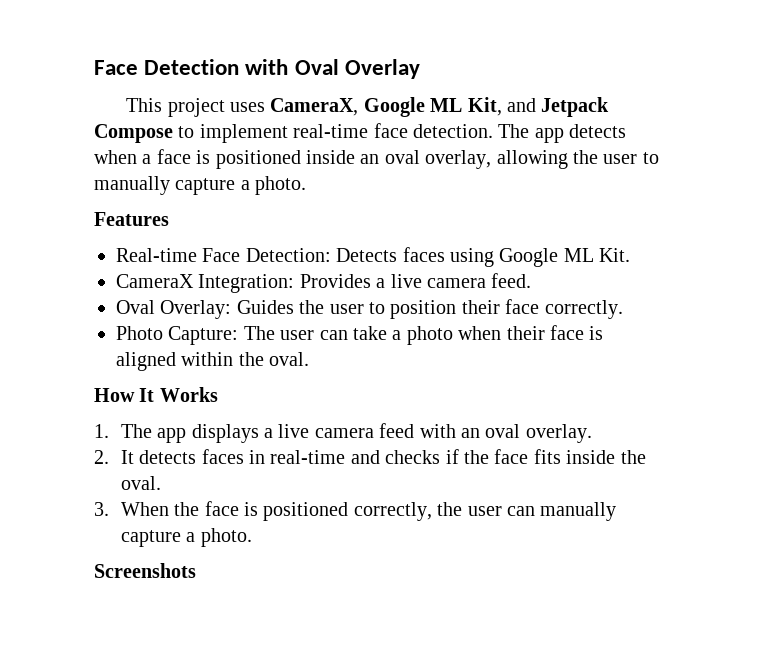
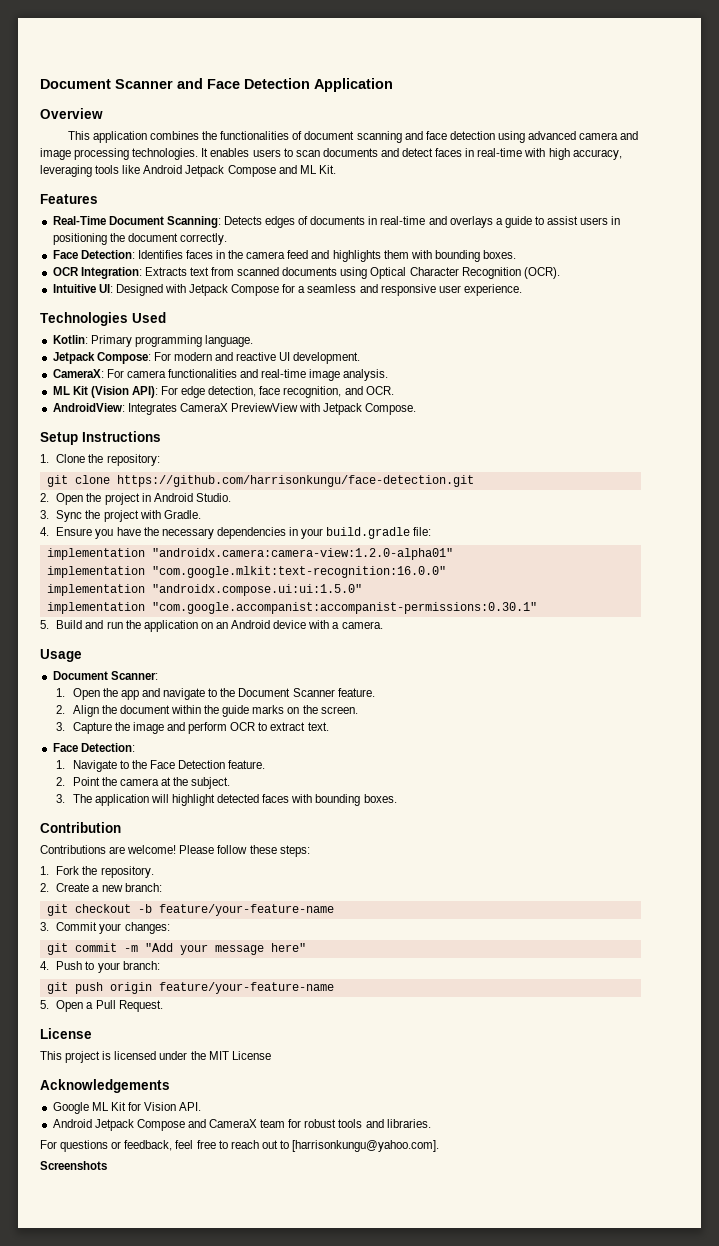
[94,59,420,79] [126,97,610,117] [94,123,627,143] [94,149,659,169] [94,176,307,195] [94,212,169,226] [116,247,631,267] [116,273,532,293] [116,299,623,319] [116,325,604,345] [116,352,310,371] [94,387,218,402] [94,423,592,443] [94,449,646,464] [120,476,161,490] [94,501,617,521] [120,528,252,547] Face Detection with Oval Overlay // This project uses CameraX, Google ML Kit, and Jetpack Compose to implement real-time face detection. The app detects when a face is positioned inside an oval overlay, allowing the user to manually capture a photo. // Features // Real-time Face Detection: Detects faces using Google ML Kit. // CameraX Integration: Provides a live camera feed. // Oval Overlay: Guides the user to position their face correctly. // Photo Capture: The user can take a photo when their face is aligned within the oval. // How It Works // 1. The app displays a live camera feed with an oval overlay. // 2. It detects faces in real-time and checks if the face fits inside the oval. // 3. When the face is positioned correctly, the user can manually capture a photo. -> [40,78,393,92] [40,108,103,119] [67,131,639,143] [40,148,622,160] [40,165,336,177] [40,194,98,204] [52,216,621,228] [52,233,227,245] [52,250,517,262] [52,267,560,279] [52,284,522,296] [40,312,166,326] [52,335,253,347] [52,352,361,364] [52,369,389,381] [52,386,394,398] [52,403,417,415] [40,431,161,445] [40,454,160,466] [46,475,474,487] [40,493,231,505] [40,510,201,522] [40,527,432,539] [46,548,453,560] [46,566,446,578] [46,584,362,596] [46,602,537,614] [40,620,383,632] [40,649,82,662] [52,671,158,680] [56,688,375,700] [56,705,358,717] [56,722,329,734] [52,743,135,752] [56,760,266,772] [56,777,231,789] [56,794,397,806] [40,822,121,833] [40,845,310,857] [40,866,154,878] [40,883,162,892] [46,904,334,916] [40,922,170,934] [46,943,306,955] [40,961,160,973] [46,982,334,994] [40,1000,163,1012] [40,1028,92,1039] [40,1051,271,1063] [40,1079,170,1093] [52,1102,202,1114] [52,1119,431,1131] [40,1140,440,1152] Document Scanner and Face Detection Application // Overview // This application combines the functionalities of document scanning and face detection using advanced camera and image processing technologies. It enables users to scan documents and detect faces in real-time with high accuracy, leveraging tools like Android Jetpack Compose and ML Kit. // Features // Real-Time Document Scanning: Detects edges of documents in real-time and overlays a guide to assist users in positioning the document correctly. // Face Detection: Identifies faces in the camera feed and highlights them with bounding boxes. // OCR Integration: Extracts text from scanned documents using Optical Character Recognition (OCR). // Intuitive UI: Designed with Jetpack Compose for a seamless and responsive user experience. // Technologies Used // Kotlin: Primary programming language. // Jetpack Compose: For modern and reactive UI development. // CameraX: For camera functionalities and real-time image analysis. // ML Kit (Vision API): For edge detection, face recognition, and OCR. // AndroidView: Integrates CameraX PreviewView with Jetpack Compose. // Setup Instructions // 1. Clone the repository: // git clone https://github.com/harrisonkungu/face-detection.git // 2. Open the project in Android Studio. // 3. Sync the project with Gradle. // 4. Ensure you have the necessary dependencies in your build.gradle file: // implementation "androidx.camera:camera-view:1.2.0-alpha01" // implementation "com.google.mlkit:text-recognition:16.0.0" // implementation "androidx.compose.ui:ui:1.5.0" // implementation "com.google.accompanist:accompanist-permissions:0.30.1" // 5. Build and run the application on an Android device with a camera. // Usage // Document Scanner: // 1. Open the app and navigate to the Document Scanner feature. // 2. Align the document within the guide marks on the screen. // 3. Capture the image and perform OCR to extract text. // Face Detection: // 1. Navigate to the Face Detection feature. // 2. Point the camera at the subject. // 3. The application will highlight detected faces with bounding boxes. // Contribution // Contributions are welcome! Please follow these steps: // 1. Fork the repository. // 2. Create a new branch: // git checkout -b feature/your-feature-name // 3. Commit your changes: // git commit -m "Add your message here" // 4. Push to your branch: // git push origin feature/your-feature-name // 5. Open a Pull Request. // License // This project is licensed under the MIT License // Acknowledgements // Google ML Kit for Vision API. // Android Jetpack Compose and CameraX team for robust tools and libraries. // For questions or feedback, feel free to reach out to [harrisonkungu@yahoo.com].

